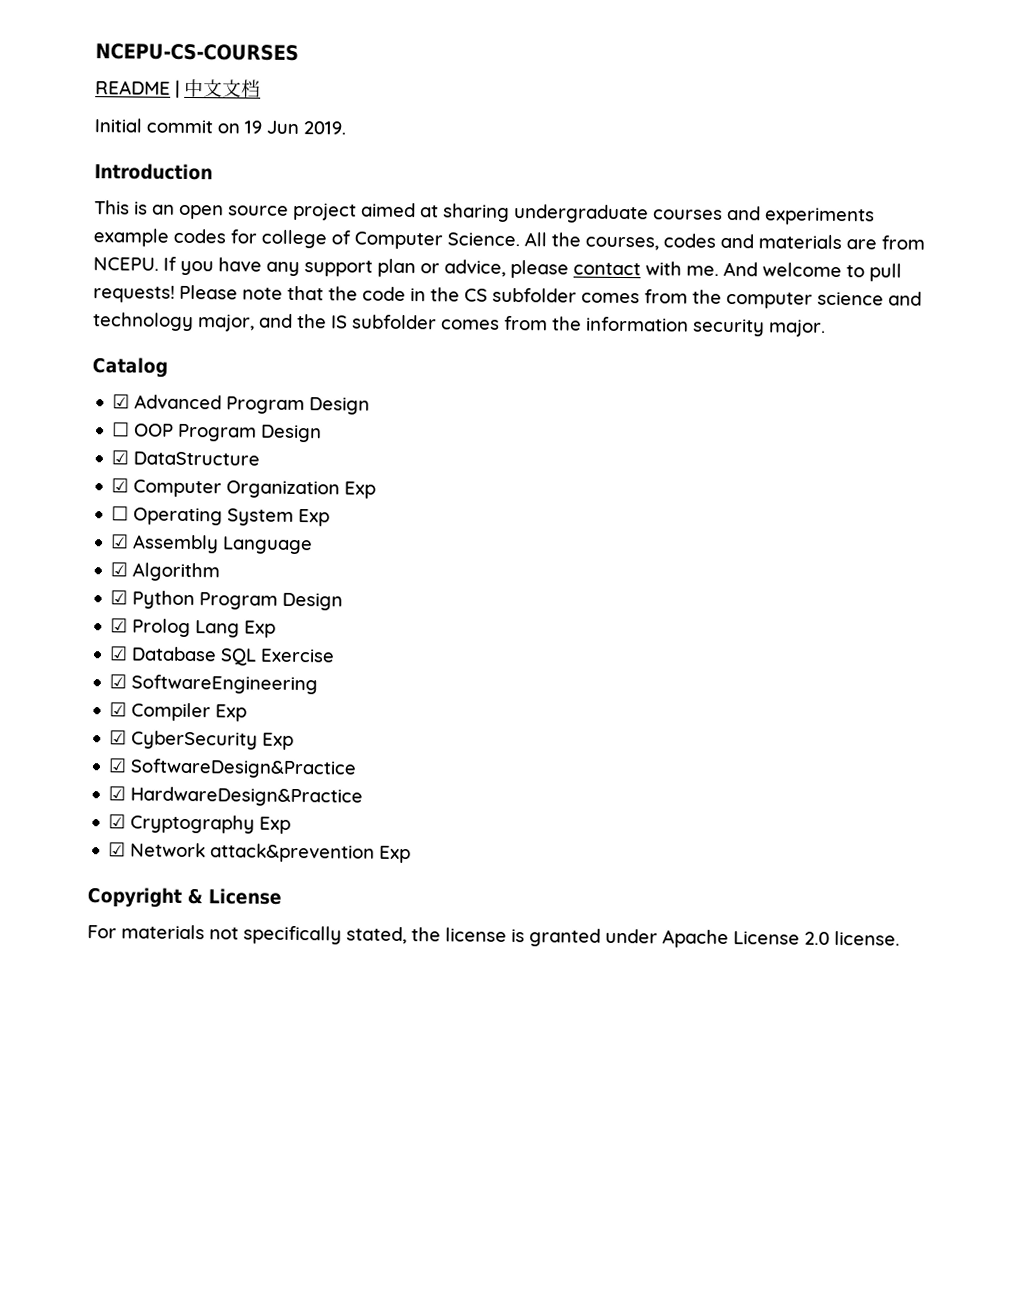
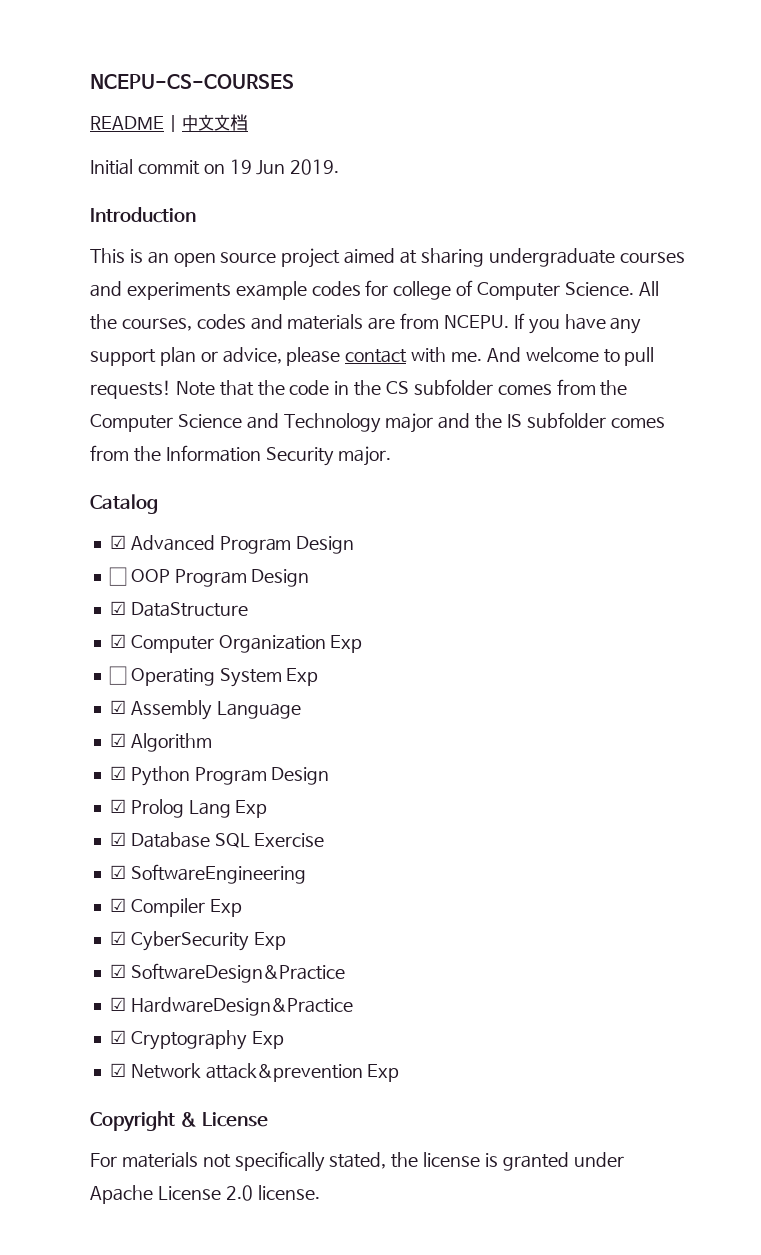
[179,284,283,300] Please note -> [175,381,215,396] Note
[726,291,922,309] [93,312,255,332] computer science and technology major, -> [90,413,434,433] Computer Science and Technology major
[586,316,765,337] information security -> [165,445,334,466] Information Security

